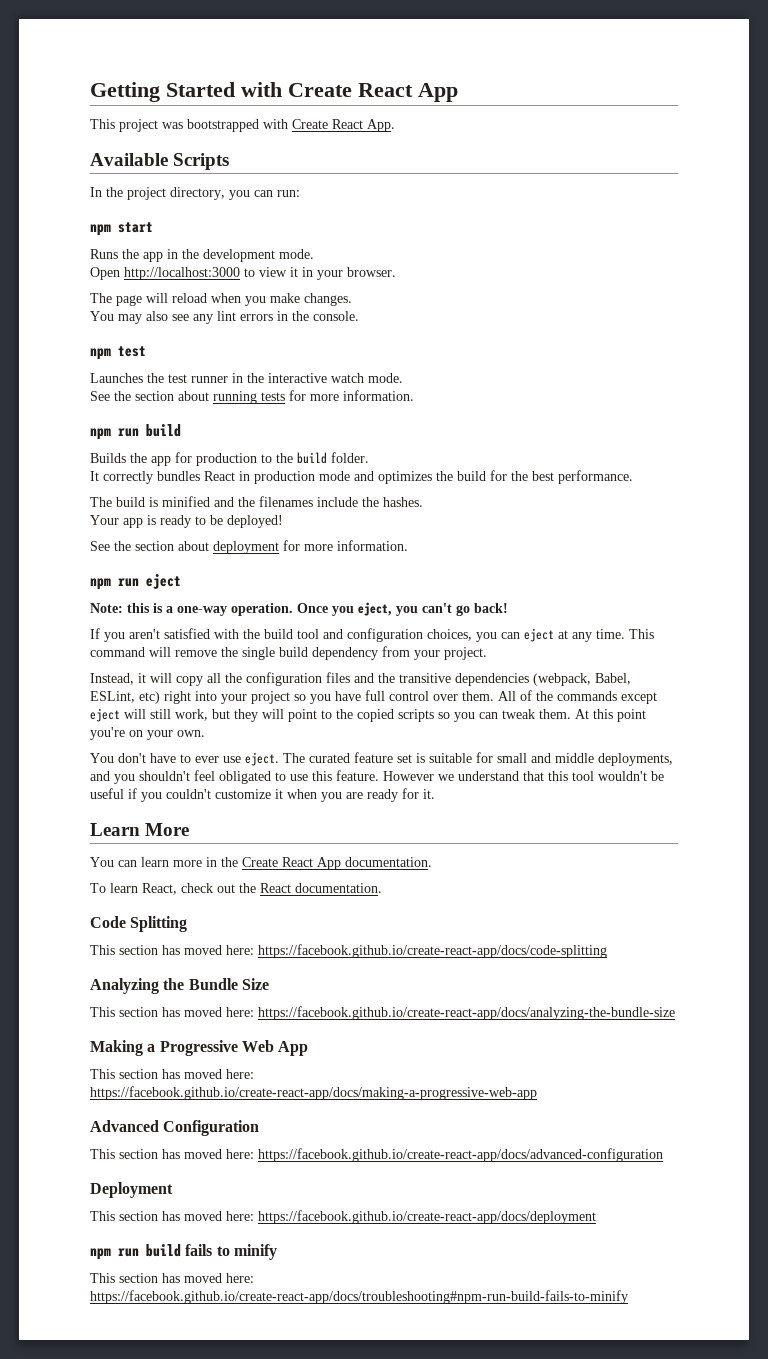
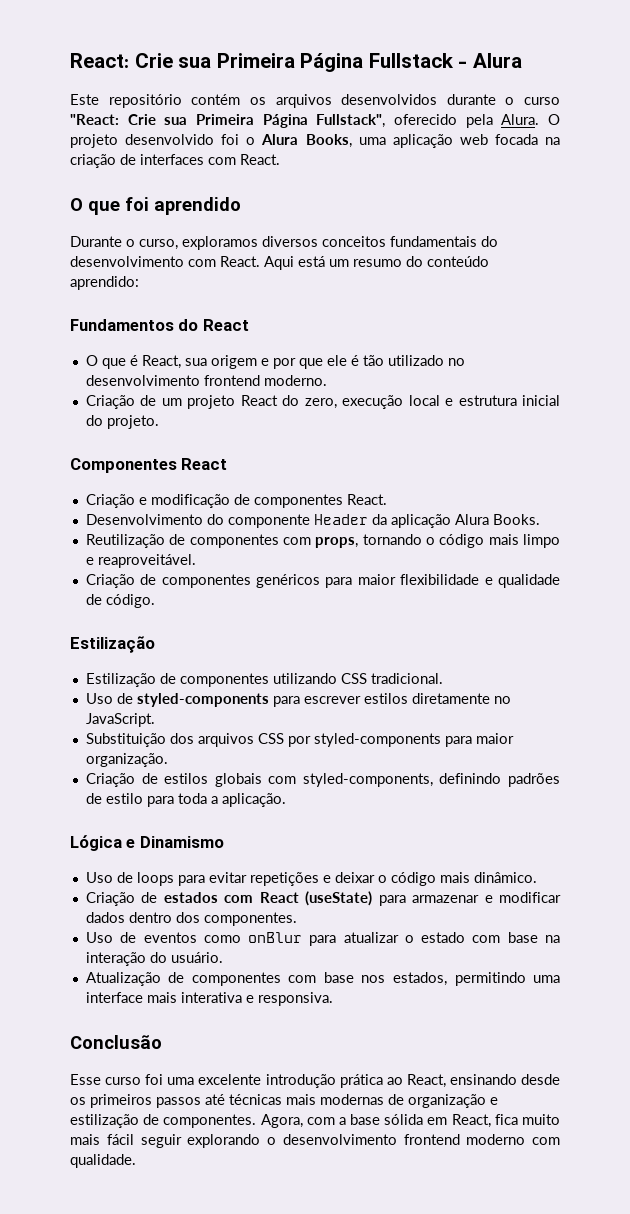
[90,82,458,102] [90,119,395,132] [90,153,230,170] [90,187,300,200] [90,222,153,236] [90,249,314,262] [90,267,396,280] [90,293,352,306] [90,311,359,324] [90,346,146,360] [90,373,403,383] [90,390,414,404] [90,424,181,440] [90,452,369,466] [90,470,633,484] [90,496,423,507] [90,515,283,528] [90,540,408,554] [90,574,181,590] [90,602,508,616] [90,628,654,642] [90,646,487,660] [90,672,631,686] [90,690,657,704] [90,708,646,722] [90,727,205,740] [90,752,673,766] [90,770,664,784] [90,788,435,802] [90,823,190,836] [90,857,432,870] [90,883,382,895] [90,916,188,932] [90,944,607,958] [90,978,269,994] [90,1006,675,1020] [90,1040,309,1056] [90,1069,254,1079] [90,1086,537,1100] [90,1120,260,1136] [90,1148,663,1162] [90,1182,173,1198] [90,1210,596,1224] [90,1244,277,1260] [90,1273,254,1283] [90,1290,628,1304] Getting Started with Create React App // This project was bootstrapped with Create React App. // Available Scripts // In the project directory, you can run: // npm start // Runs the app in the development mode. // Open http://localhost:3000 to view it in your browser. // The page will reload when you make changes. // You may also see any lint errors in the console. // npm test // Launches the test runner in the interactive watch mode. // See the section about running tests for more information. // npm run build // Builds the app for production to the build folder. // It correctly bundles React in production mode and optimizes the build for the best performance. // The build is minified and the filenames include the hashes. // Your app is ready to be deployed! // See the section about deployment for more information. // npm run eject // Note: this is a one-way operation. Once you eject, you can't go back! // If you aren't satisfied with the build tool and configuration choices, you can eject at any time. This command will remove the single build dependency from your project. // Instead, it will copy all the configuration files and the transitive dependencies (webpack, Babel, ESLint, etc) right into your project so you have full control over them. All of the commands except eject will still work, but they will point to the copied scripts so you can tweak them. At this point you're on your own. // You don't have to ever use eject. The curated feature set is suitable for small and middle deployments, and you shouldn't feel obligated to use this feature. However we understand that this tool wouldn't be useful if you couldn't customize it when you are ready for it. // Learn More // You can learn more in the Create React App documentation. // To learn React, check out the React documentation. // Code Splitting // This section has moved here: https://facebook.github.io/create-react-app/docs/code-splitting // Analyzing the Bundle Size // This section has moved here: https://facebook.github.io/create-react-app/docs/analyzing-the-bundle-size // Making a Progressive Web App // This section has moved here: https://facebook.github.io/create-react-app/docs/making-a-progressive-web-app // Advanced Configuration // This section has moved here: https://facebook.github.io/create-react-app/docs/advanced-configuration // Deployment // This section has moved here: https://facebook.github.io/create-react-app/docs/deployment // npm run build fails to minify // This section has moved here: https://facebook.github.io/create-react-app/docs/troubleshooting#npm-run-build-fails-to-minify -> [70,53,522,72] [70,94,560,108] [70,114,560,128] [70,134,561,148] [70,154,280,168] [70,197,241,215] [70,236,498,250] [70,256,489,270] [70,276,139,290] [70,319,249,331] [85,355,465,369] [85,375,327,386] [85,395,560,409] [85,415,159,429] [70,458,228,473] [85,494,387,508] [85,514,540,528] [85,534,561,548] [85,554,196,568] [85,574,561,588] [85,594,155,608] [70,636,155,653] [85,673,443,687] [85,693,511,707] [85,713,155,727] [85,733,514,747] [85,753,168,767] [85,773,560,787] [85,793,286,807] [70,835,224,851] [85,872,537,886] [85,891,561,906] [85,912,297,926] [85,932,560,946] [85,952,223,966] [85,972,561,986] [85,992,333,1006] [70,1035,162,1049] [70,1074,561,1088] [70,1094,498,1108] [70,1114,560,1128] [70,1134,560,1148] [70,1154,136,1168] React: Crie sua Primeira Página Fullstack - Alura // Este repositório contém os arquivos desenvolvidos durante o curso "React: Crie sua Primeira Página Fullstack", oferecido pela Alura. O projeto desenvolvido foi o Alura Books, uma aplicação web focada na criação de interfaces com React. // O que foi aprendido // Durante o curso, exploramos diversos conceitos fundamentais do desenvolvimento com React. Aqui está um resumo do conteúdo aprendido: // Fundamentos do React // O que é React, sua origem e por que ele é tão utilizado no desenvolvimento frontend moderno. // Criação de um projeto React do zero, execução local e estrutura inicial do projeto. // Componentes React // Criação e modificação de componentes React. // Desenvolvimento do componente Header da aplicação Alura Books. // Reutilização de componentes com props, tornando o código mais limpo e reaproveitável. // Criação de componentes genéricos para maior flexibilidade e qualidade de código. // Estilização // Estilização de componentes utilizando CSS tradicional. // Uso de styled-components para escrever estilos diretamente no JavaScript. // Substituição dos arquivos CSS por styled-components para maior organização. // Criação de estilos globais com styled-components, definindo padrões de estilo para toda a aplicação. // Lógica e Dinamismo // Uso de loops para evitar repetições e deixar o código mais dinâmico. // Criação de estados com React (useState) para armazenar e modificar dados dentro dos componentes. // Uso de eventos como onBlur para atualizar o estado com base na interação do usuário. // Atualização de componentes com base nos estados, permitindo uma interface mais interativa e responsiva. // Conclusão // Esse curso foi uma excelente introdução prática ao React, ensinando desde os primeiros passos até técnicas mais modernas de organização e estilização de componentes. Agora, com a base sólida em React, fica muito mais fácil seguir explorando o desenvolvimento frontend moderno com qualidade.

